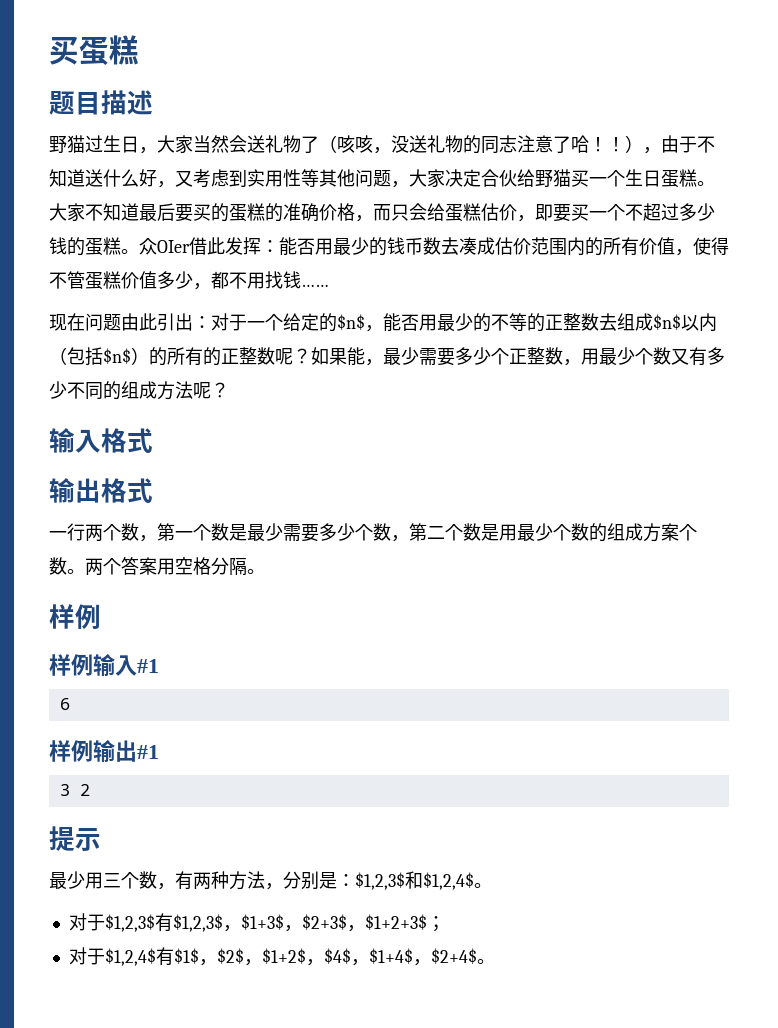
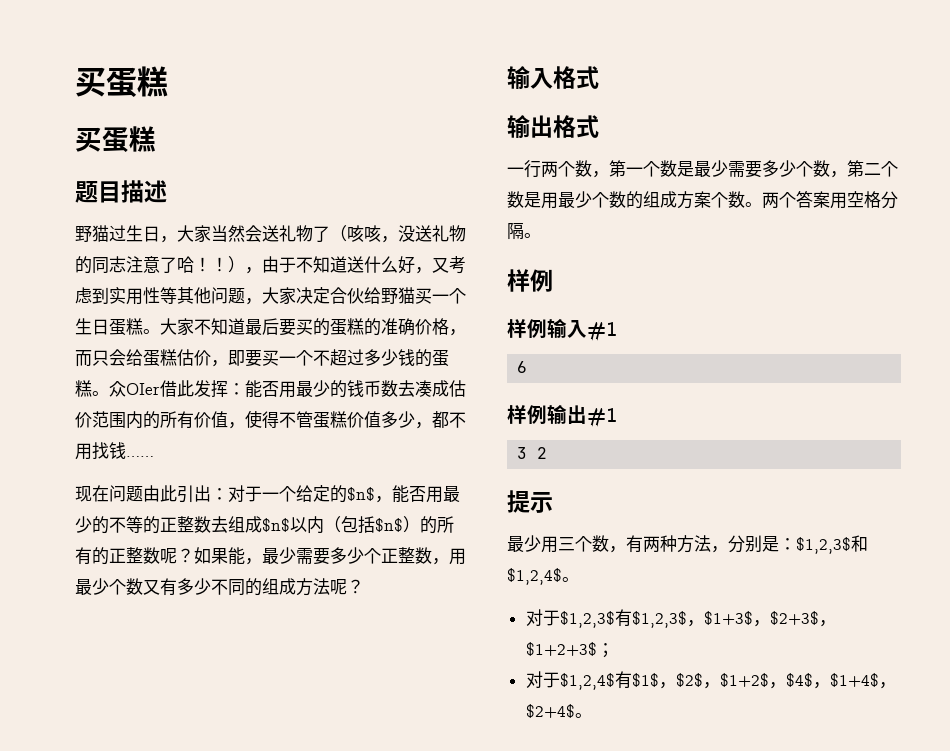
[49,35,139,65] 买蛋糕 -> [75,66,168,97] [75,126,156,153] 买蛋糕 // 买蛋糕

